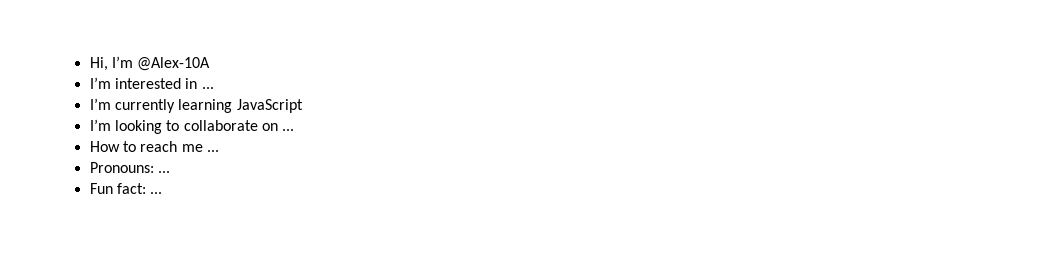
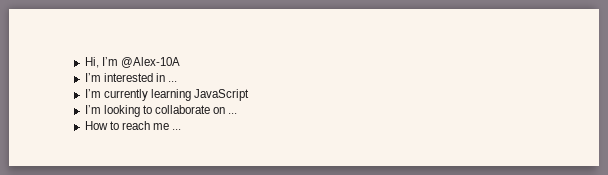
[89,162,170,173] [89,183,163,194] // Pronouns: ... // Fun fact: ... -> (182, 129) none

